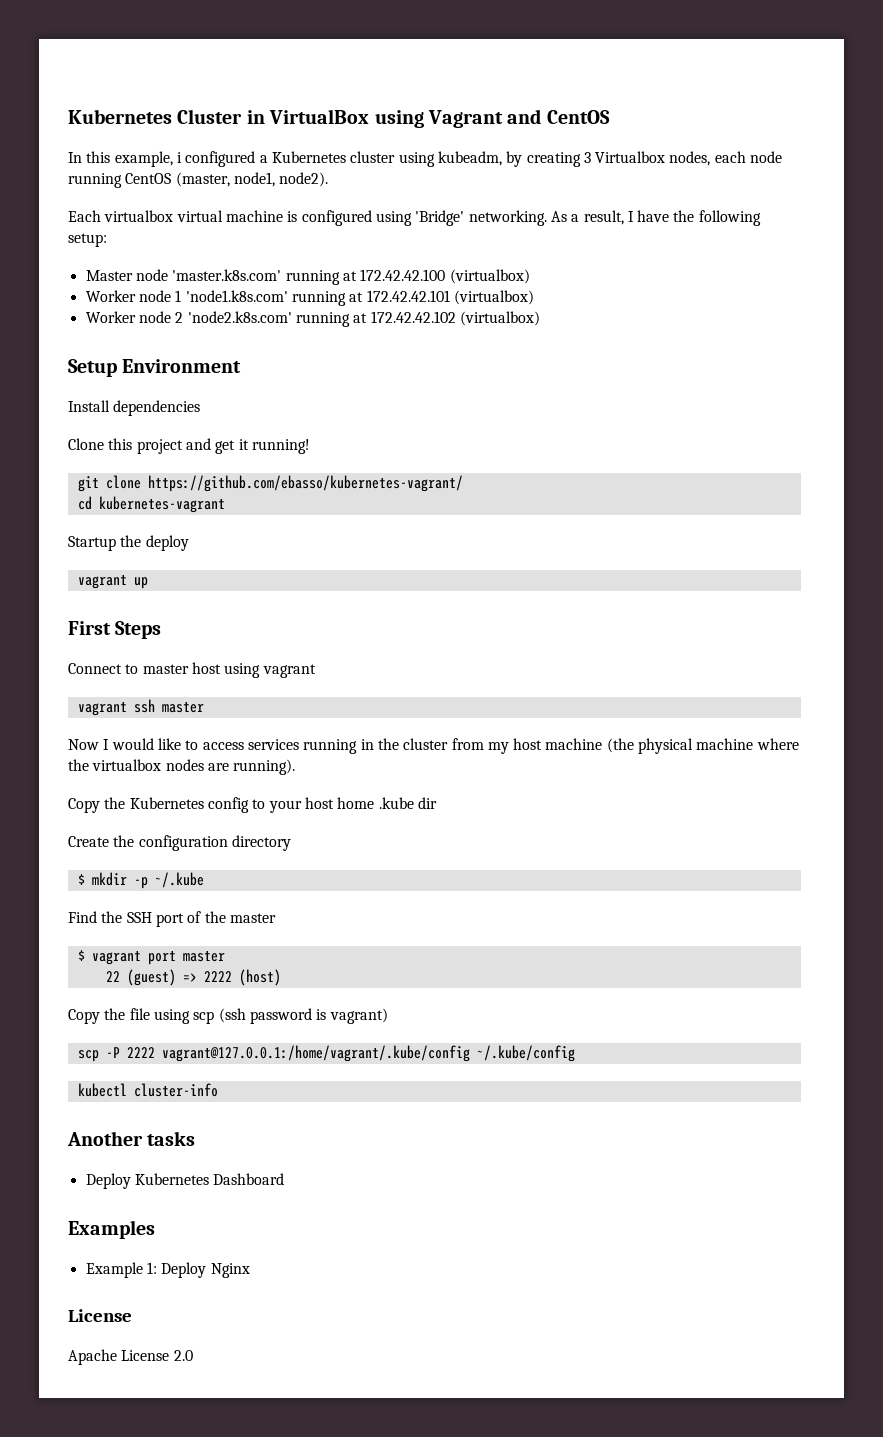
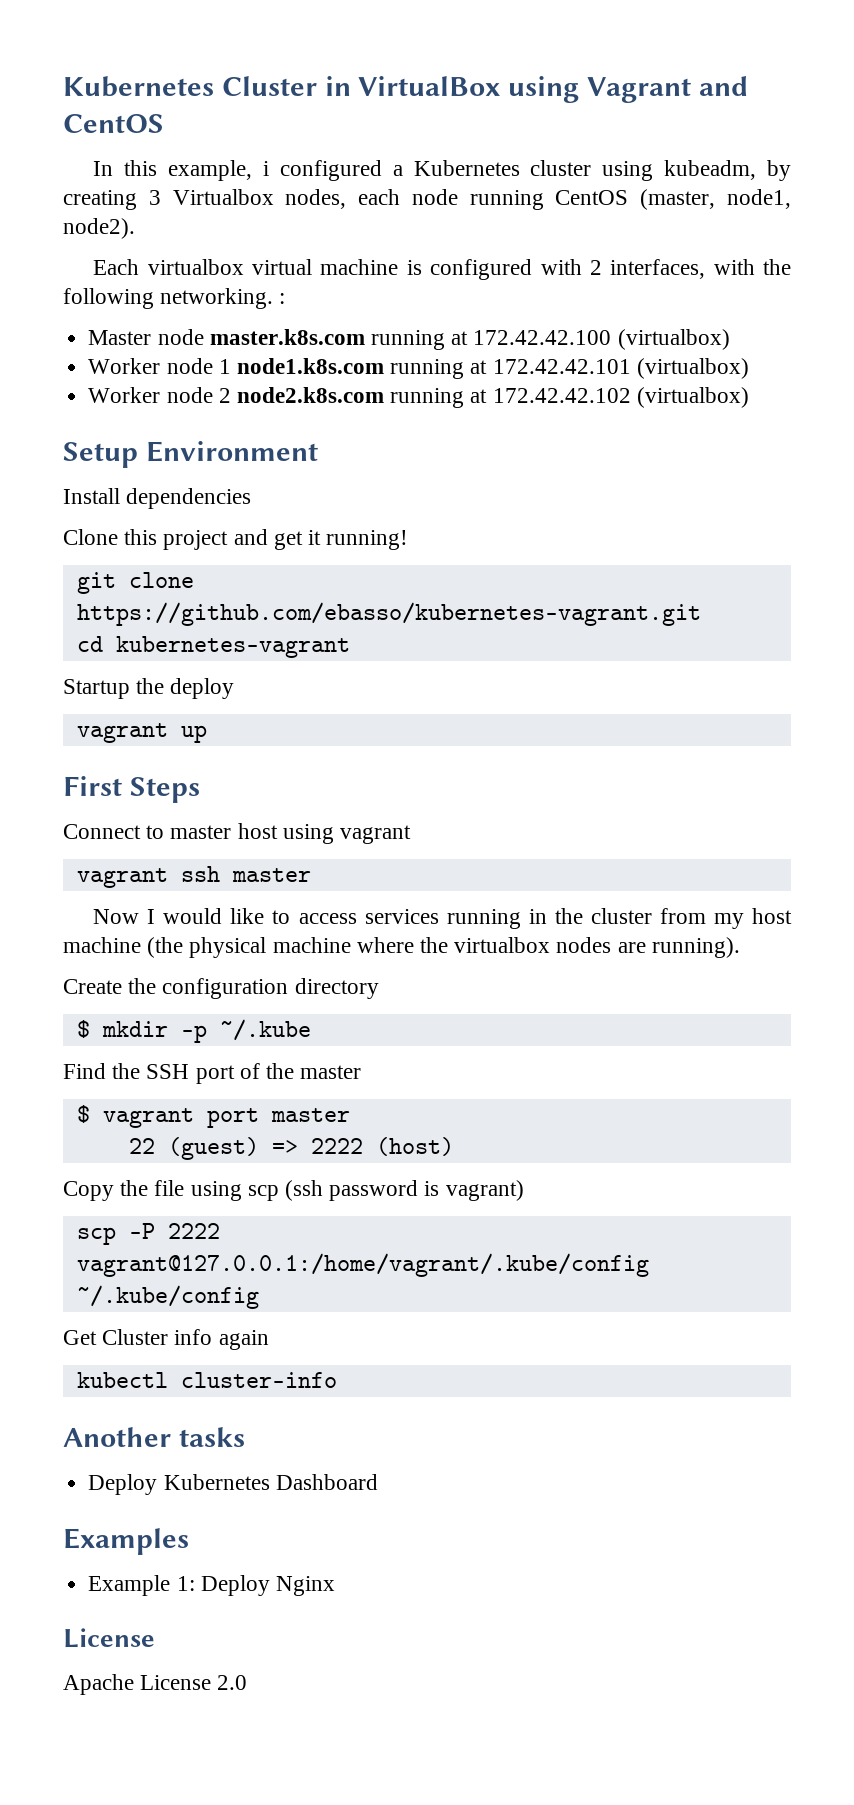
[375,210,761,226] [68,233,107,247] using 'Bridge' networking. As a result, I have the following setup: -> [540,259,792,279] [63,288,286,309] with 2 interfaces, with the following networking. :
[172,269,282,281] 'master.k8s.com' -> [209,329,365,345] master.k8s.com
[185,290,288,302] 'node1.k8s.com' -> [236,358,384,374] node1.k8s.com
[187,311,292,323] 'node2.k8s.com' -> [236,387,384,403] node2.k8s.com
[147,475,463,492] https://github.com/ebasso/kubernetes-vagrant/ -> [76,602,701,626] https://github.com/ebasso/kubernetes-vagrant.git
[68,797,437,813] // Copy the Kubernetes config to your host home .kube dir -> (740, 947) none
(575, 1053) none -> [63,1329,269,1350] // Get Cluster info again

